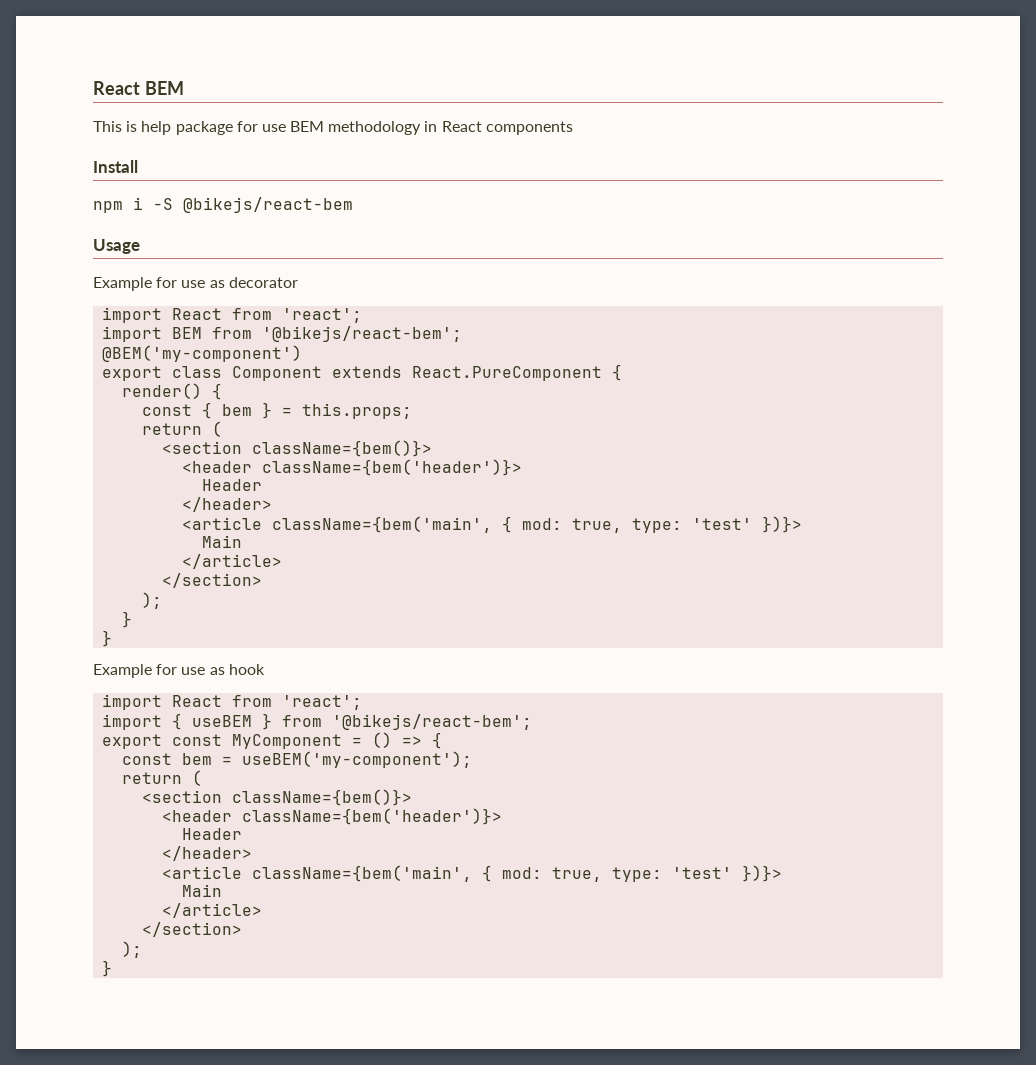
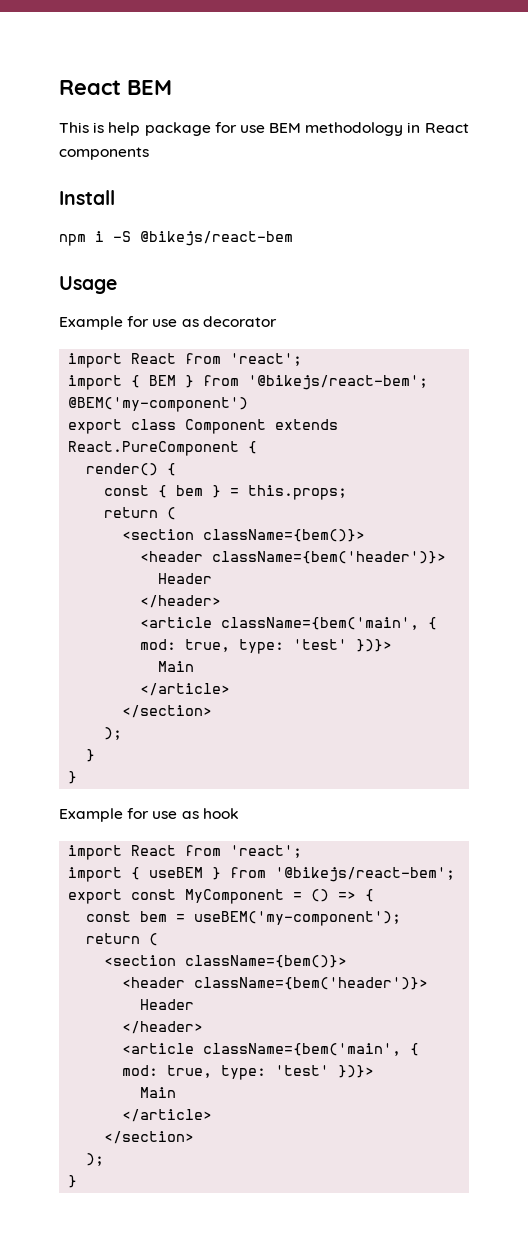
[172,327,203,339] BEM -> [131,375,195,388] { BEM }

